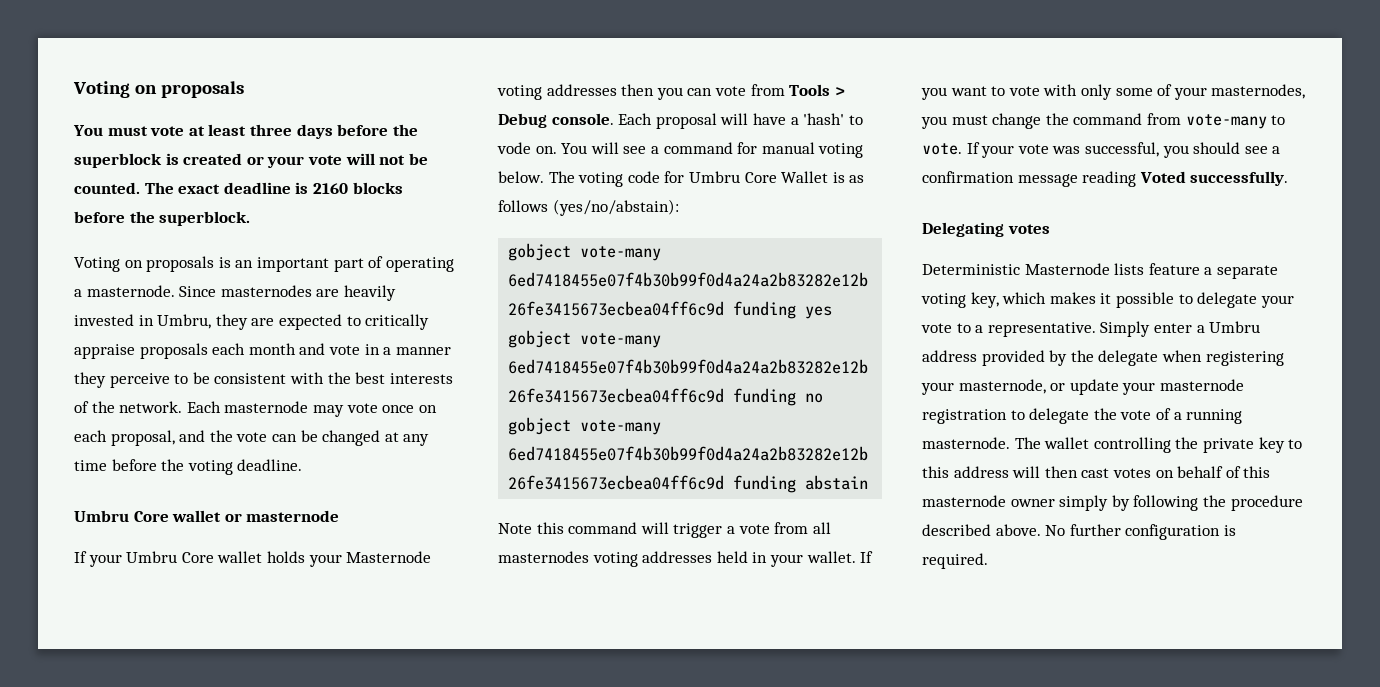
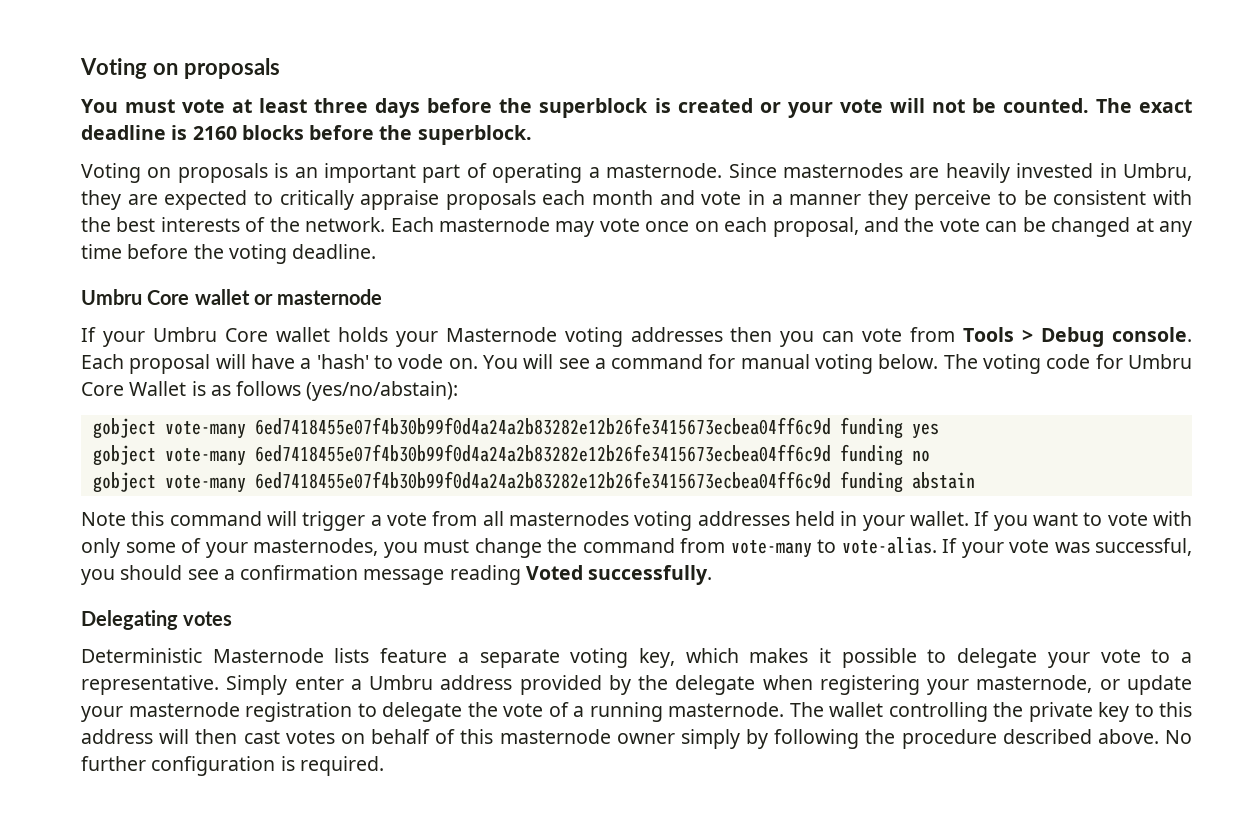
[922,143,962,155] vote. -> [841,537,937,554] vote-alias.

